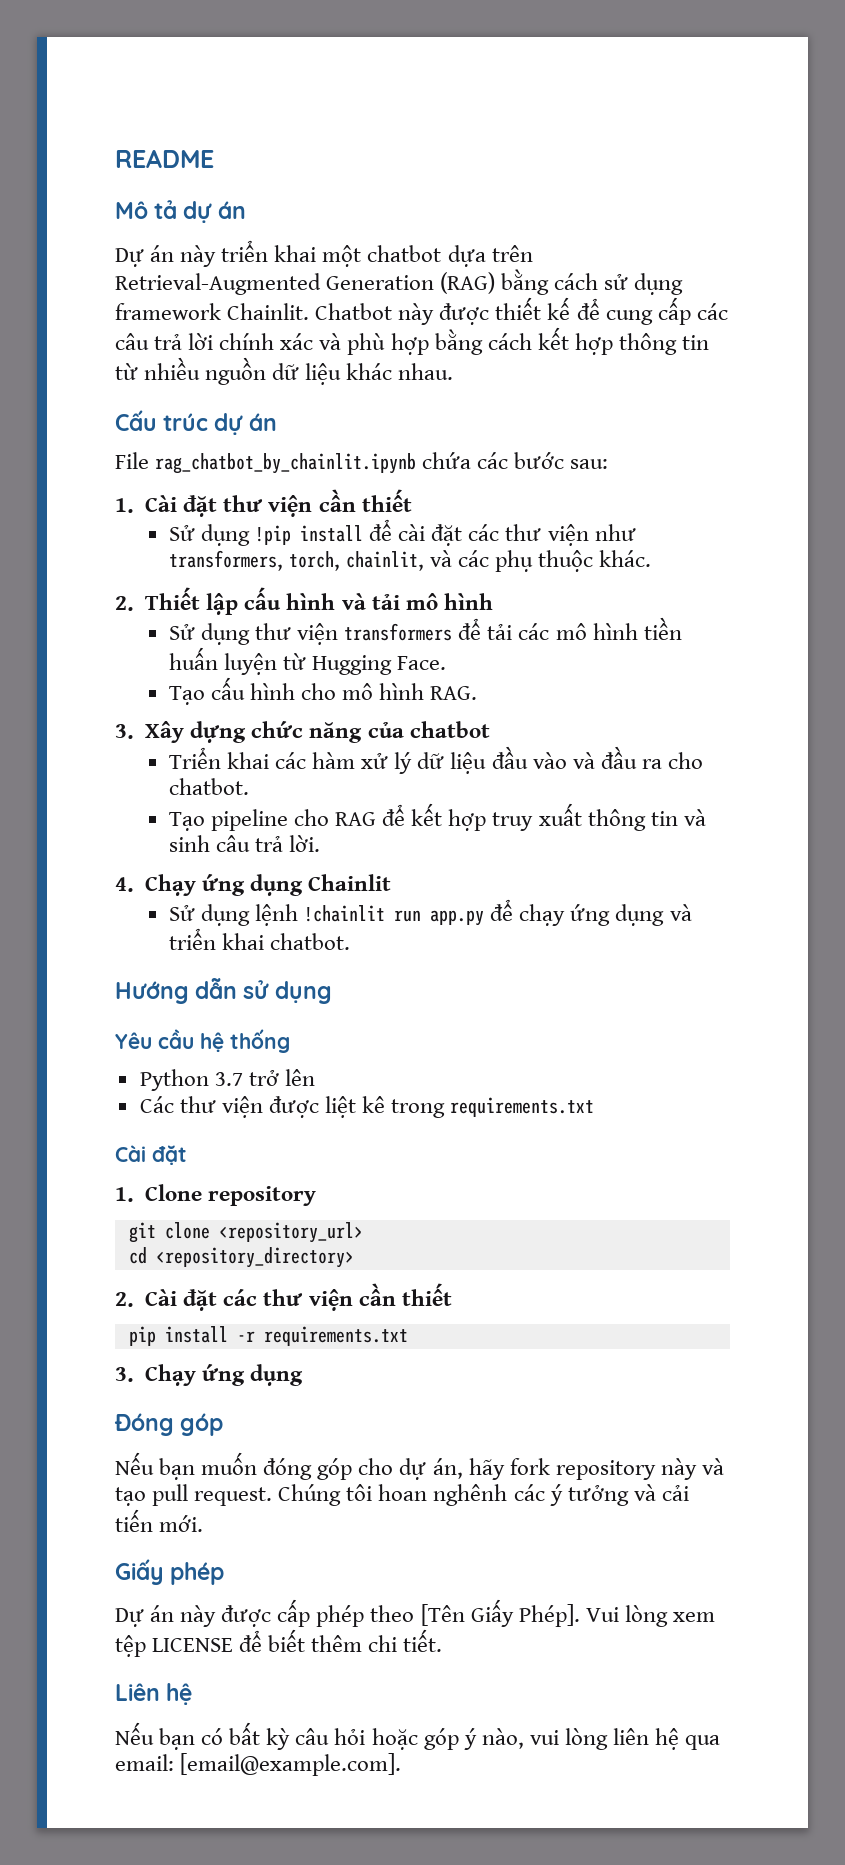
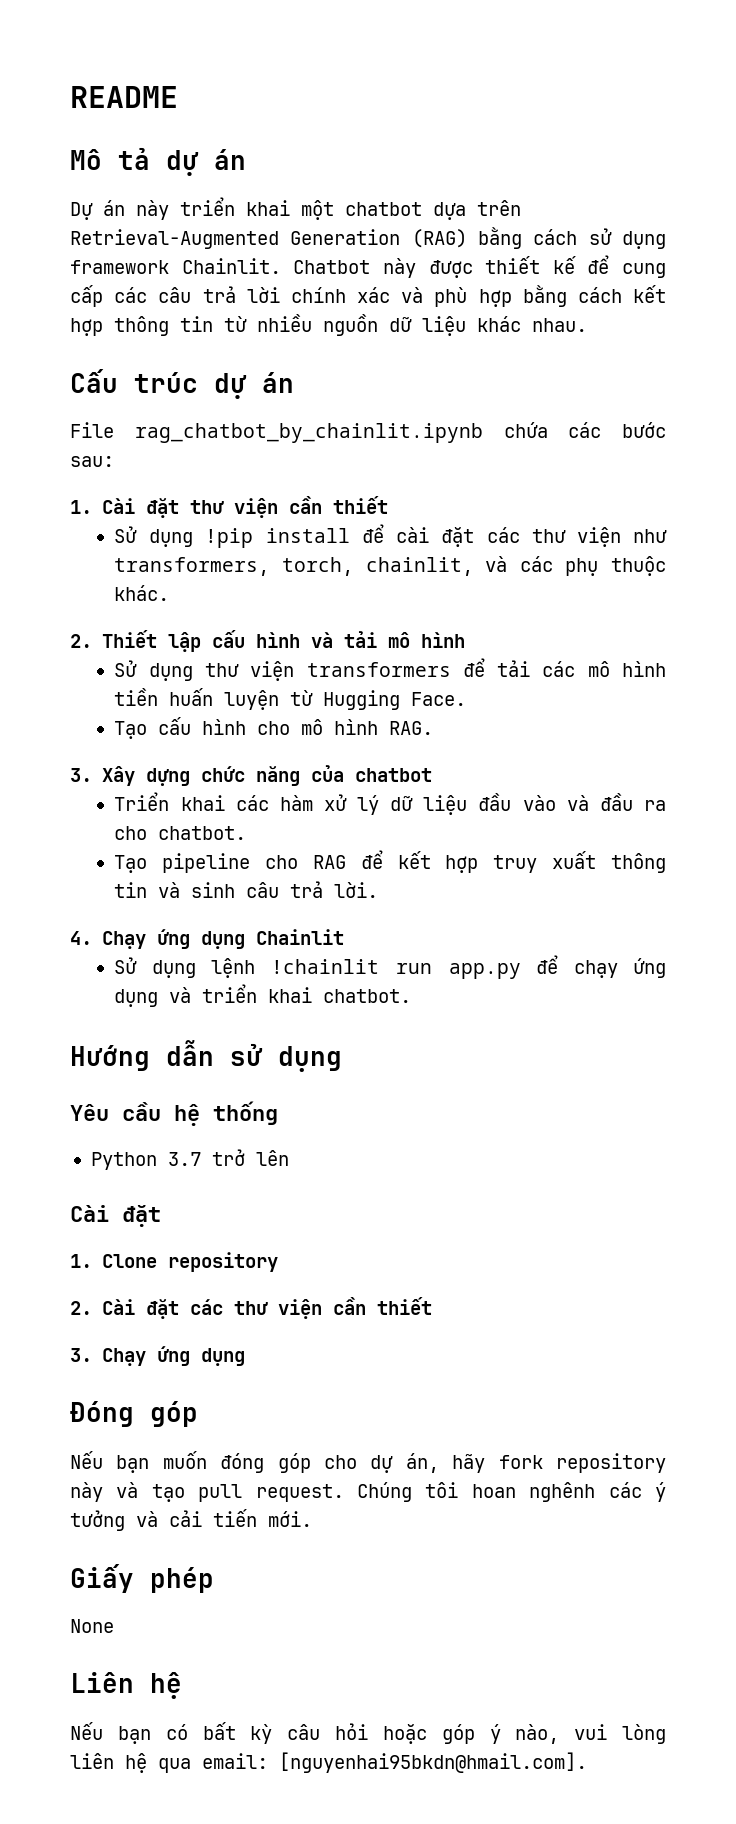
[139,1096,595,1118] // Các thư viện được liệt kê trong requirements.txt -> (289, 1158) none
[128,1222,363,1243] [128,1247,354,1268] // git clone <repository_url> // cd <repository_directory> -> (278, 1262) none
[128,1326,408,1346] // pip install -r requirements.txt -> (432, 1306) none
[115,1599,715,1627] [115,1629,443,1657] // Dự án này được cấp phép theo [Tên Giấy Phép]. Vui lòng xem tệp LICENSE để biết thêm chi tiết. -> [70,1619,114,1633] // None
[180,1753,402,1776] [email@example.com]. -> [279,1752,587,1773] [nguyenhai95bkdn@hmail.com].

